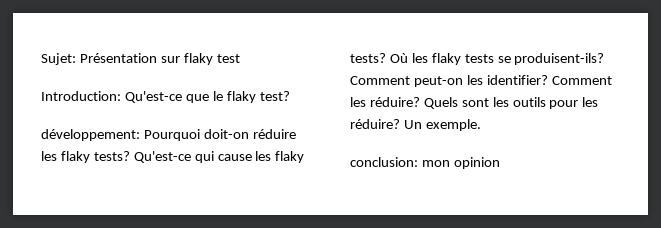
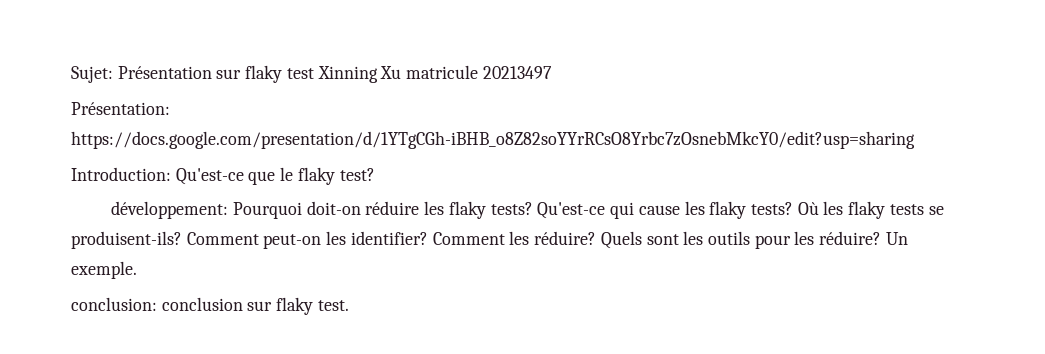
(240, 58) none -> [317,65,552,83] [71,102,170,115] [71,131,915,149] Xinning Xu matricule 20213497 // Présentation: https://docs.google.com/presentation/d/1YTgCGh-iBHB_o8Z82soYYrRCsO8Yrbc7zOsnebMkcY0/edit?usp=sharing
[421,157,500,169] mon opinion -> [161,297,349,315] conclusion sur flaky test.

